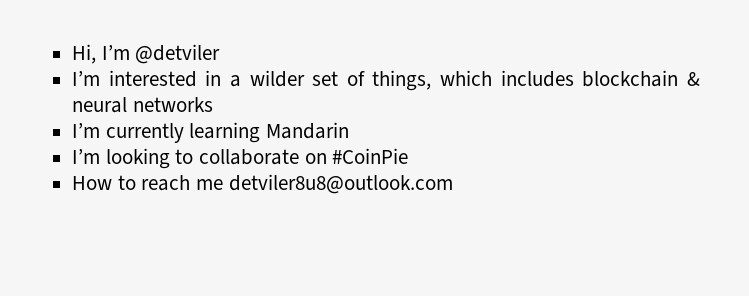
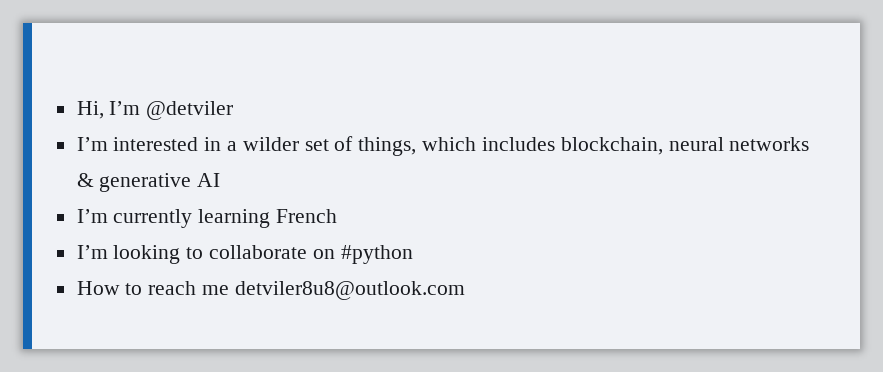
[582,70,700,87] blockchain & -> [560,137,663,155] blockchain,
(213, 104) none -> [76,173,221,192] & generative AI
[266,122,350,139] Mandarin -> [276,209,338,223] French
[332,148,409,164] #CoinPie -> [340,245,413,264] #python

